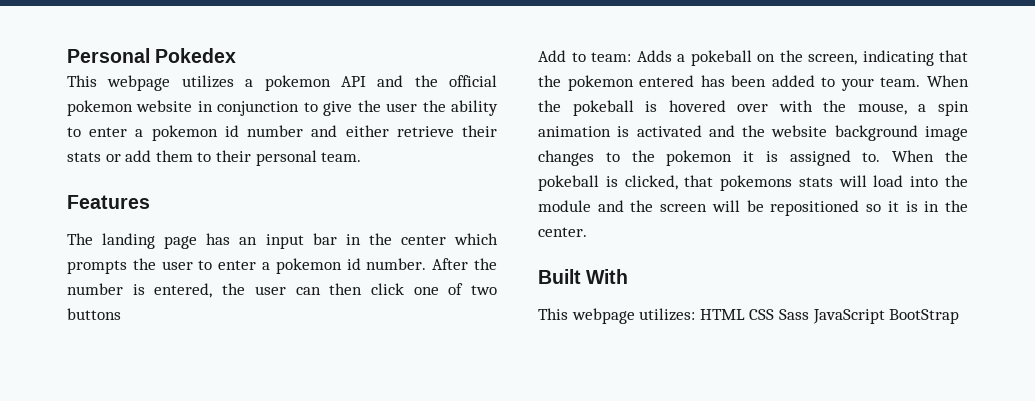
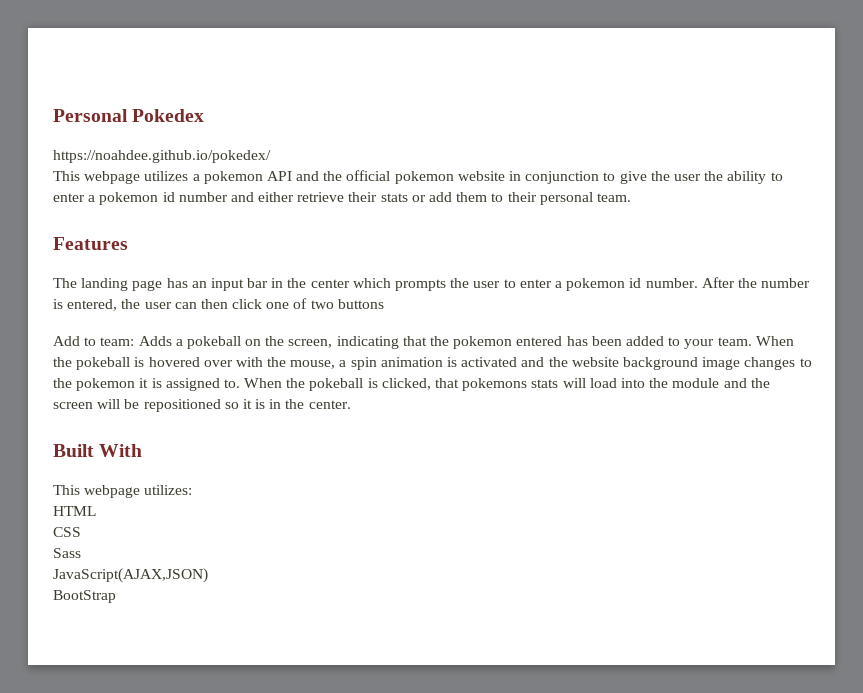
(237, 55) none -> [53,150,271,163] // https://noahdee.github.io/pokedex/
(696, 314) none -> (193, 490) //
(745, 314) none -> (96, 511) //
(775, 314) none -> (81, 532) //
[812,309,885,324] JavaScript -> [53,568,208,583] // JavaScript(AJAX,JSON) //

